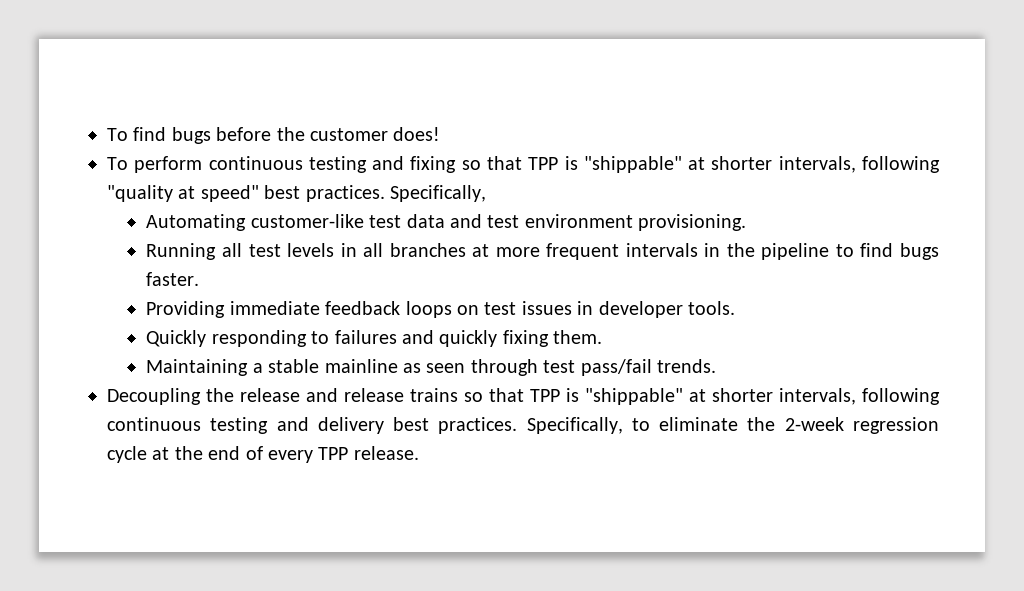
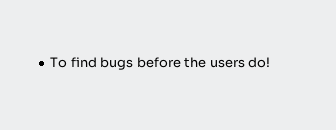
[310,127,441,141] [107,156,941,173] [107,185,486,202] [146,214,747,231] [146,243,939,260] [146,272,200,286] [146,301,736,318] [146,330,603,347] [146,359,717,376] [107,388,940,405] [107,417,939,434] [107,446,419,463] customer does! // To perform continuous testing and fixing so that TPP is "shippable" at shorter intervals, following "quality at speed" best practices. Specifically, // Automating customer-like test data and test environment provisioning. // Running all test levels in all branches at more frequent intervals in the pipeline to find bugs faster. // Providing immediate feedback loops on test issues in developer tools. // Quickly responding to failures and quickly fixing them. // Maintaining a stable mainline as seen through test pass/fail trends. // Decoupling the release and release trains so that TPP is "shippable" at shorter intervals, following continuous testing and delivery best practices. Specifically, to eliminate the 2-week regression cycle at the end of every TPP release. -> [209,57,271,68] users do!

